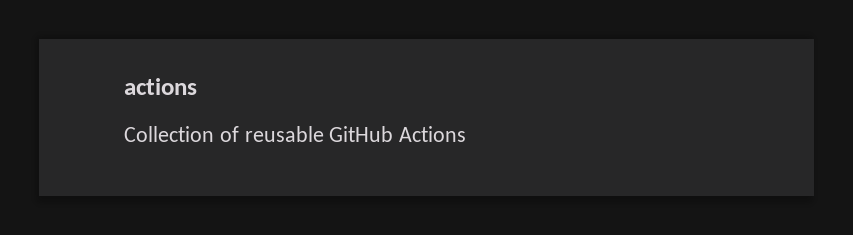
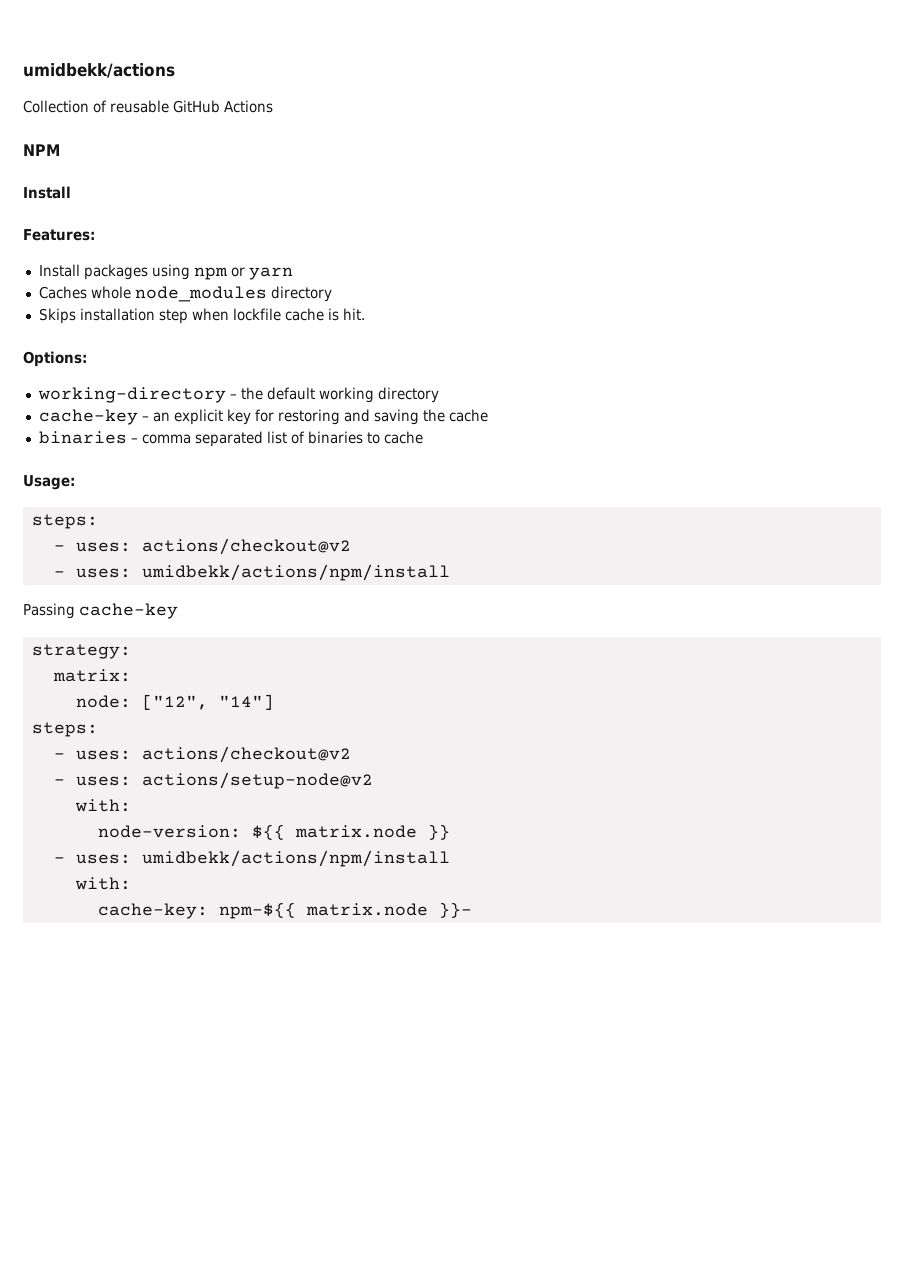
[124,78,197,95] actions -> [23,63,175,78] umidbekk/actions
(467, 134) none -> [23,144,60,156] [23,186,71,199] [23,229,95,241] [38,264,293,280] [38,286,332,302] [38,308,365,324] [23,351,87,367] [37,387,439,403] [38,409,488,425] [38,431,423,447] [23,475,75,490] [31,514,98,529] [53,538,351,555] [53,564,450,581] [23,603,178,619] [31,644,131,659] [52,669,131,682] [75,694,274,710] [31,722,98,737] [53,746,351,763] [53,772,373,789] [74,799,131,812] [97,824,450,840] [53,850,450,867] [74,877,131,890] [97,902,472,919] // NPM // Install // Features: // Install packages using npm or yarn // Caches whole node_modules directory // Skips installation step when lockfile cache is hit. // Options: // working-directory – the default working directory // cache-key – an explicit key for restoring and saving the cache // binaries – comma separated list of binaries to cache // Usage: // steps: // - uses: actions/checkout@v2 // - uses: umidbekk/actions/npm/install // Passing cache-key // strategy: // matrix: // node: ["12", "14"] // steps: // - uses: actions/checkout@v2 // - uses: actions/setup-node@v2 // with: // node-version: ${{ matrix.node }} // - uses: umidbekk/actions/npm/install // with: // cache-key: npm-${{ matrix.node }}-

